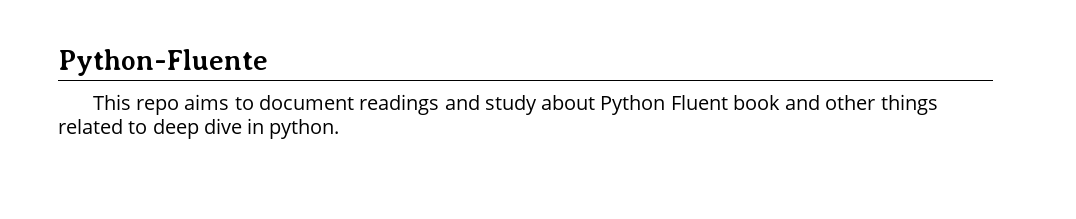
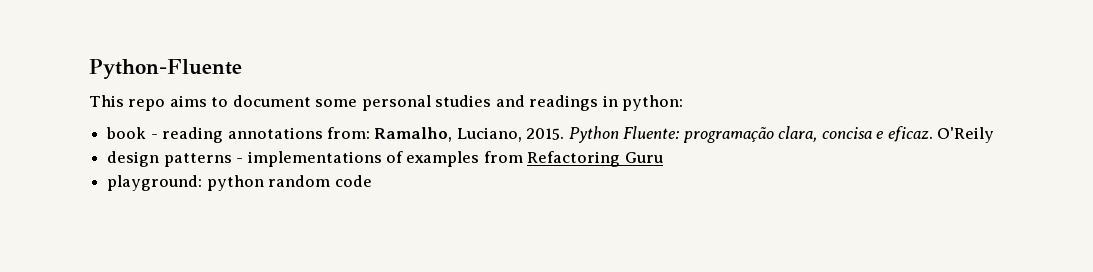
[359,94,938,115] [58,118,340,139] readings and study about Python Fluent book and other things related to deep dive in python. -> [315,95,684,111] [106,126,994,143] [107,151,663,167] [107,175,372,191] some personal studies and readings in python: // book - reading annotations from: Ramalho, Luciano, 2015. Python Fluente: programação clara, concisa e eficaz. O'Reily // design patterns - implementations of examples from Refactoring Guru // playground: python random code

